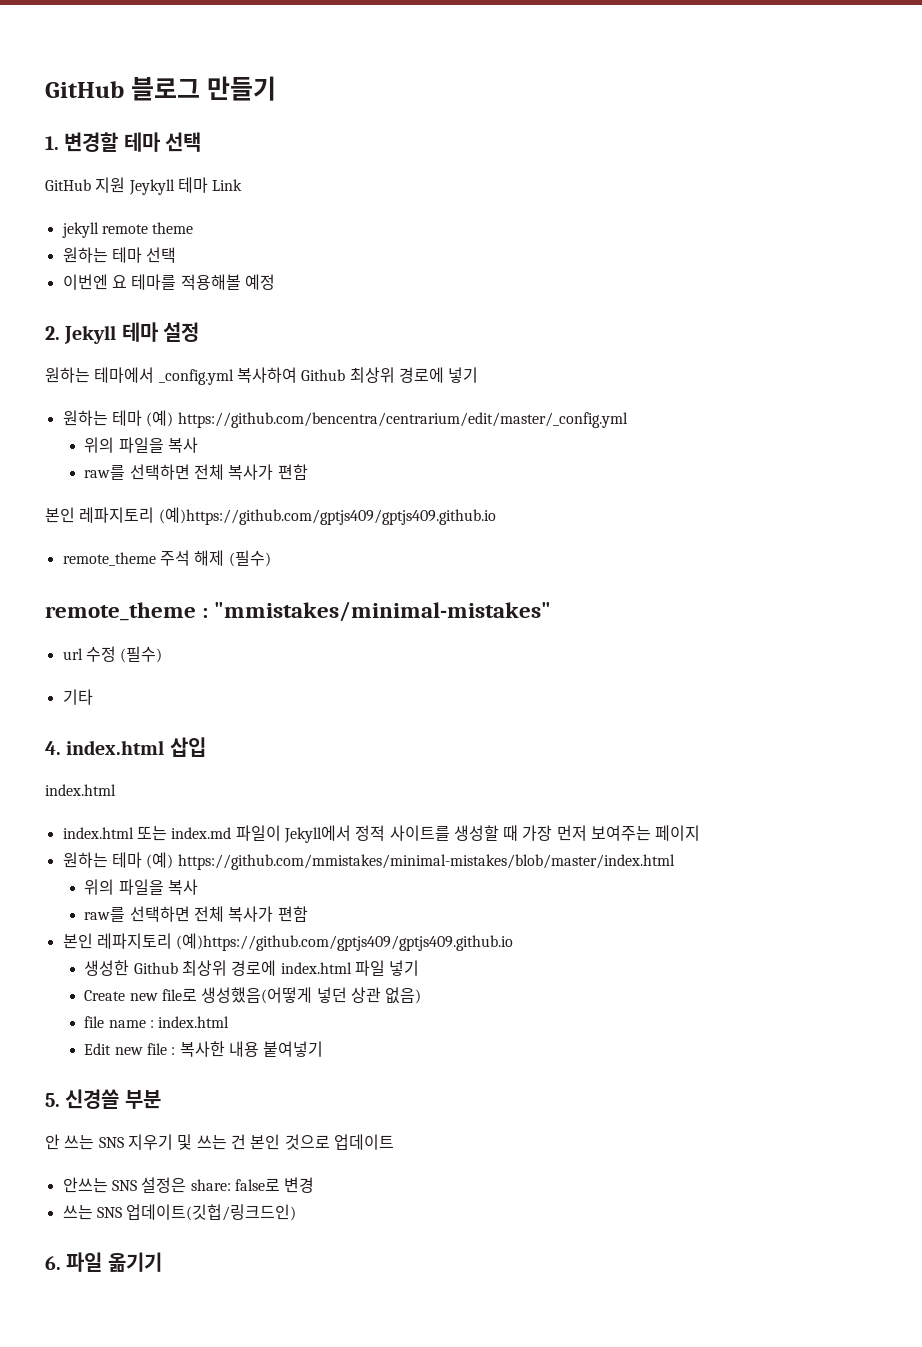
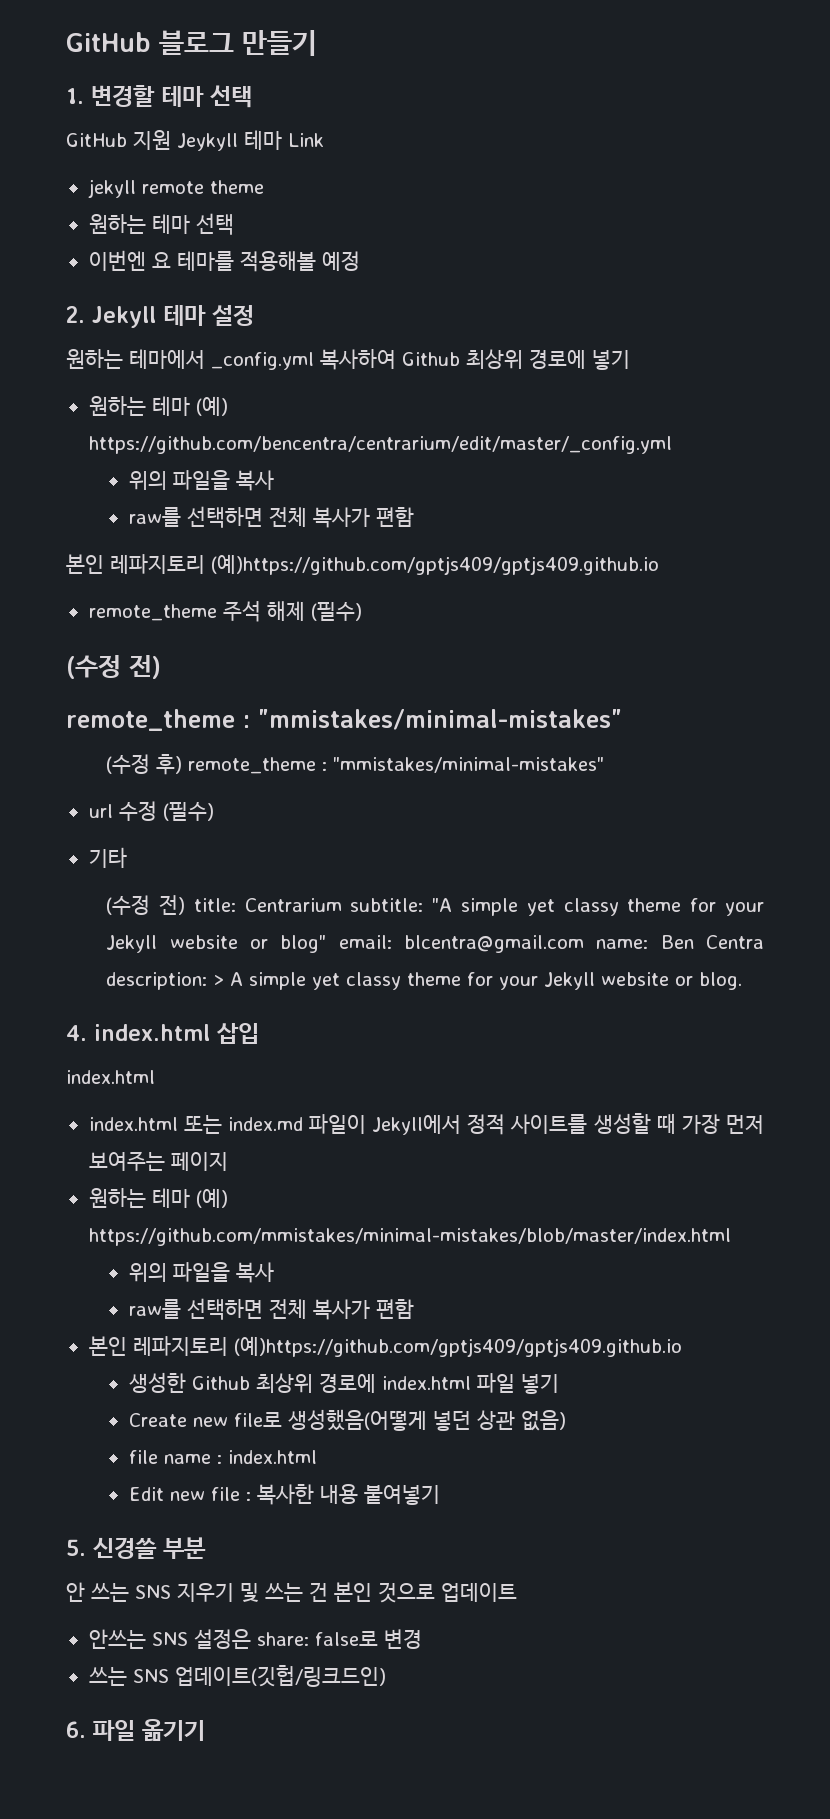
(271, 558) none -> [66,655,161,679] [66,709,622,731] [106,754,183,775] (수정 전) // remote_theme : "mmistakes/minimal-mistakes" // (수정 후)
(93, 697) none -> [106,895,764,916] [106,935,764,953] [106,972,743,990] // (수정 전) title: Centrarium subtitle: "A simple yet classy theme for your Jekyll website or blog" email: blcentra@gmail.com name: Ben Centra description: > A simple yet classy theme for your Jekyll website or blog.

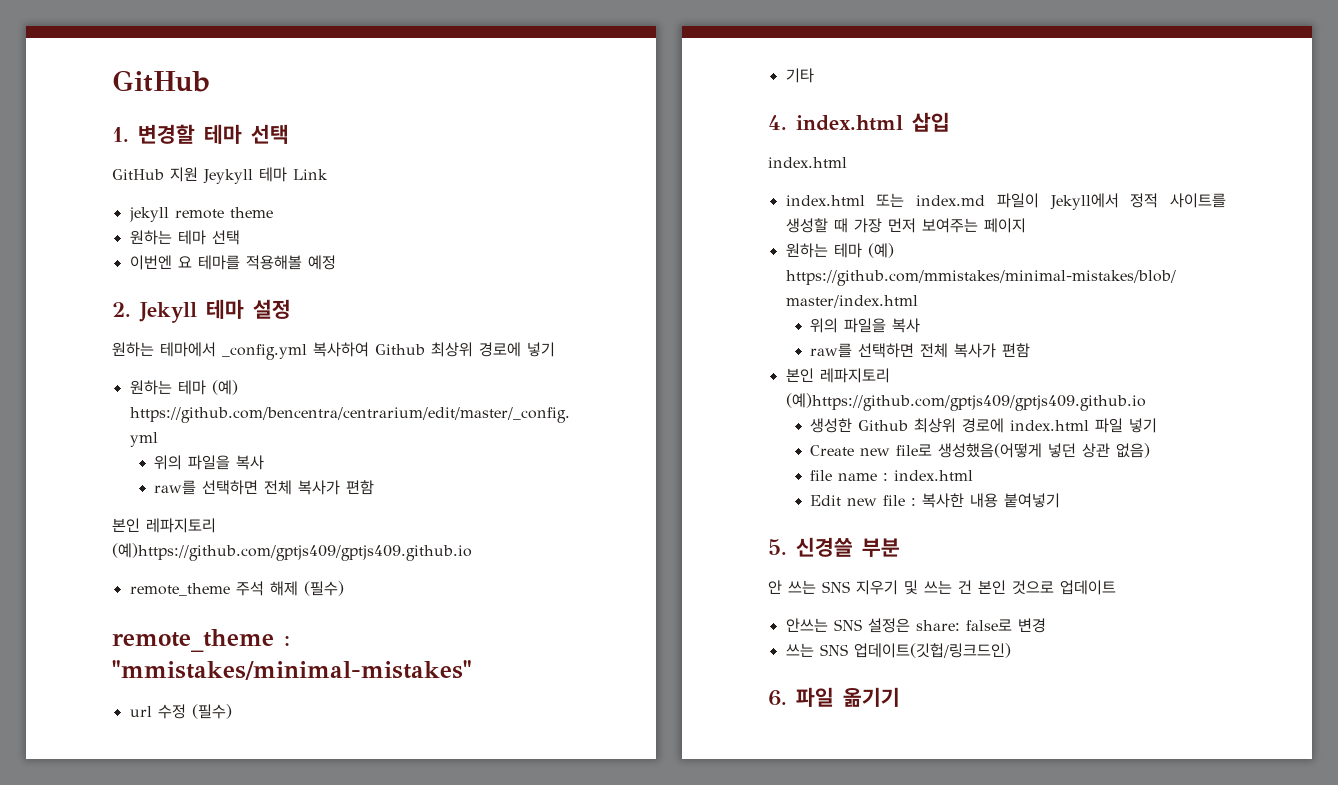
[66,30,317,56] GitHub 블로그 만들기 -> [112,70,210,92] GitHub
[66,655,161,679] [66,709,622,731] [106,754,183,775] (수정 전) // remote_theme : "mmistakes/minimal-mistakes" // (수정 후) -> (344, 588) none
[106,895,764,916] [106,935,764,953] [106,972,743,990] // (수정 전) title: Centrarium subtitle: "A simple yet classy theme for your Jekyll website or blog" email: blcentra@gmail.com name: Ben Centra description: > A simple yet classy theme for your Jekyll website or blog. -> (814, 75) none

